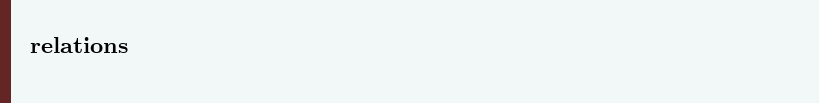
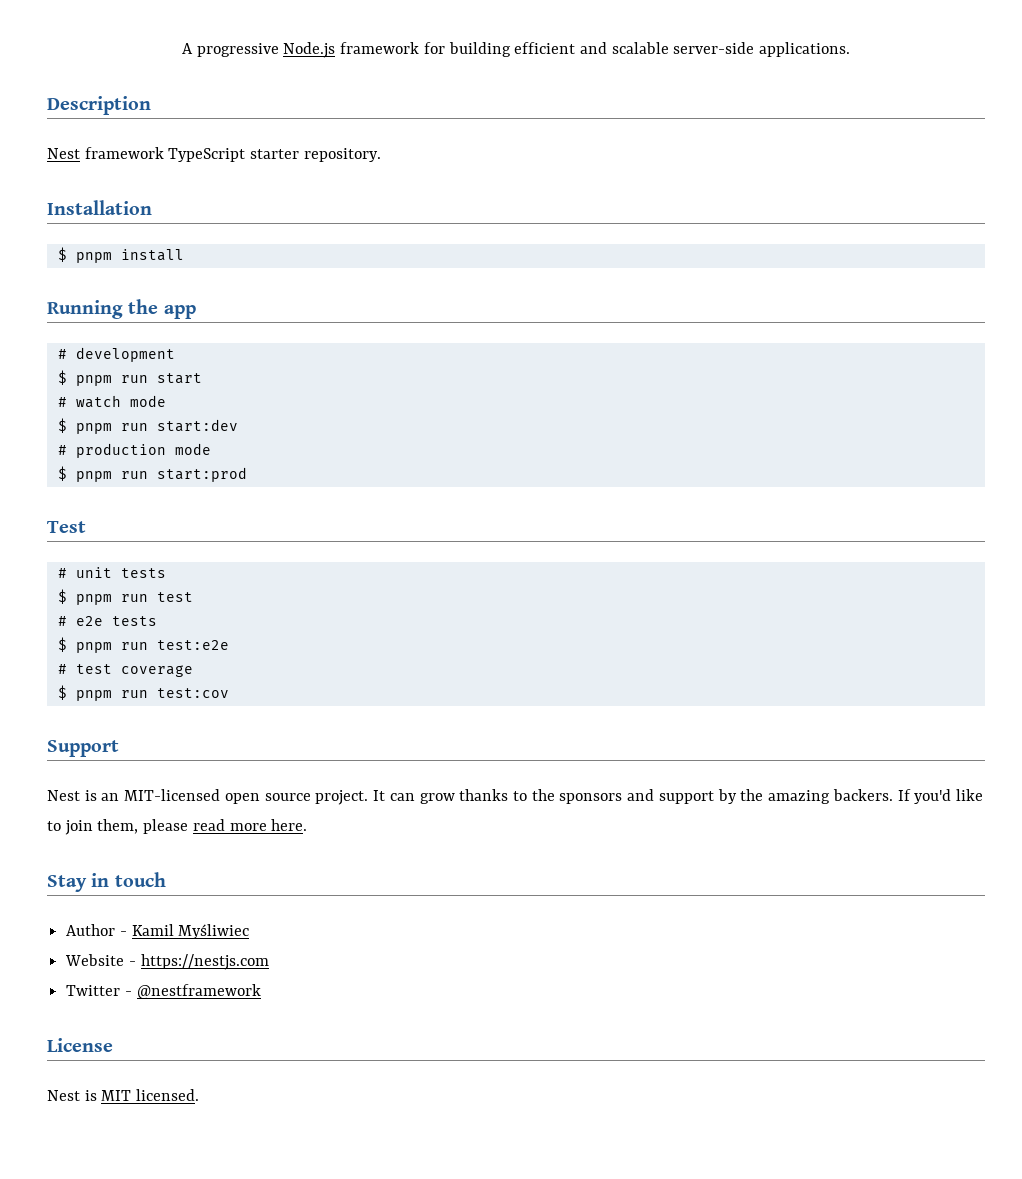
[30,37,128,53] relations -> [181,42,851,58] [47,96,151,115] [47,147,381,162] [47,200,152,215] [57,247,184,263] [47,299,196,319] [57,347,175,362] [57,370,202,386] [57,395,166,408] [57,418,238,434] [57,443,211,458] [57,466,247,482] [47,521,86,533] [57,567,166,578] [57,589,193,605] [57,616,157,626] [57,637,229,653] [57,664,193,677] [57,685,229,701] [47,740,119,757] [47,789,983,805] [47,819,308,835] [47,872,166,892] [66,924,250,939] [65,954,269,970] [66,984,261,999] [47,1038,113,1052] [47,1089,200,1101] A progressive Node.js framework for building efficient and scalable server-side applications. // Description // Nest framework TypeScript starter repository. // Installation // $ pnpm install // Running the app // # development // $ pnpm run start // # watch mode // $ pnpm run start:dev // # production mode // $ pnpm run start:prod // Test // # unit tests // $ pnpm run test // # e2e tests // $ pnpm run test:e2e // # test coverage // $ pnpm run test:cov // Support // Nest is an MIT-licensed open source project. It can grow thanks to the sponsors and support by the amazing backers. If you'd like to join them, please read more here. // Stay in touch // Author - Kamil Myśliwiec // Website - https://nestjs.com // Twitter - @nestframework // License // Nest is MIT licensed.

